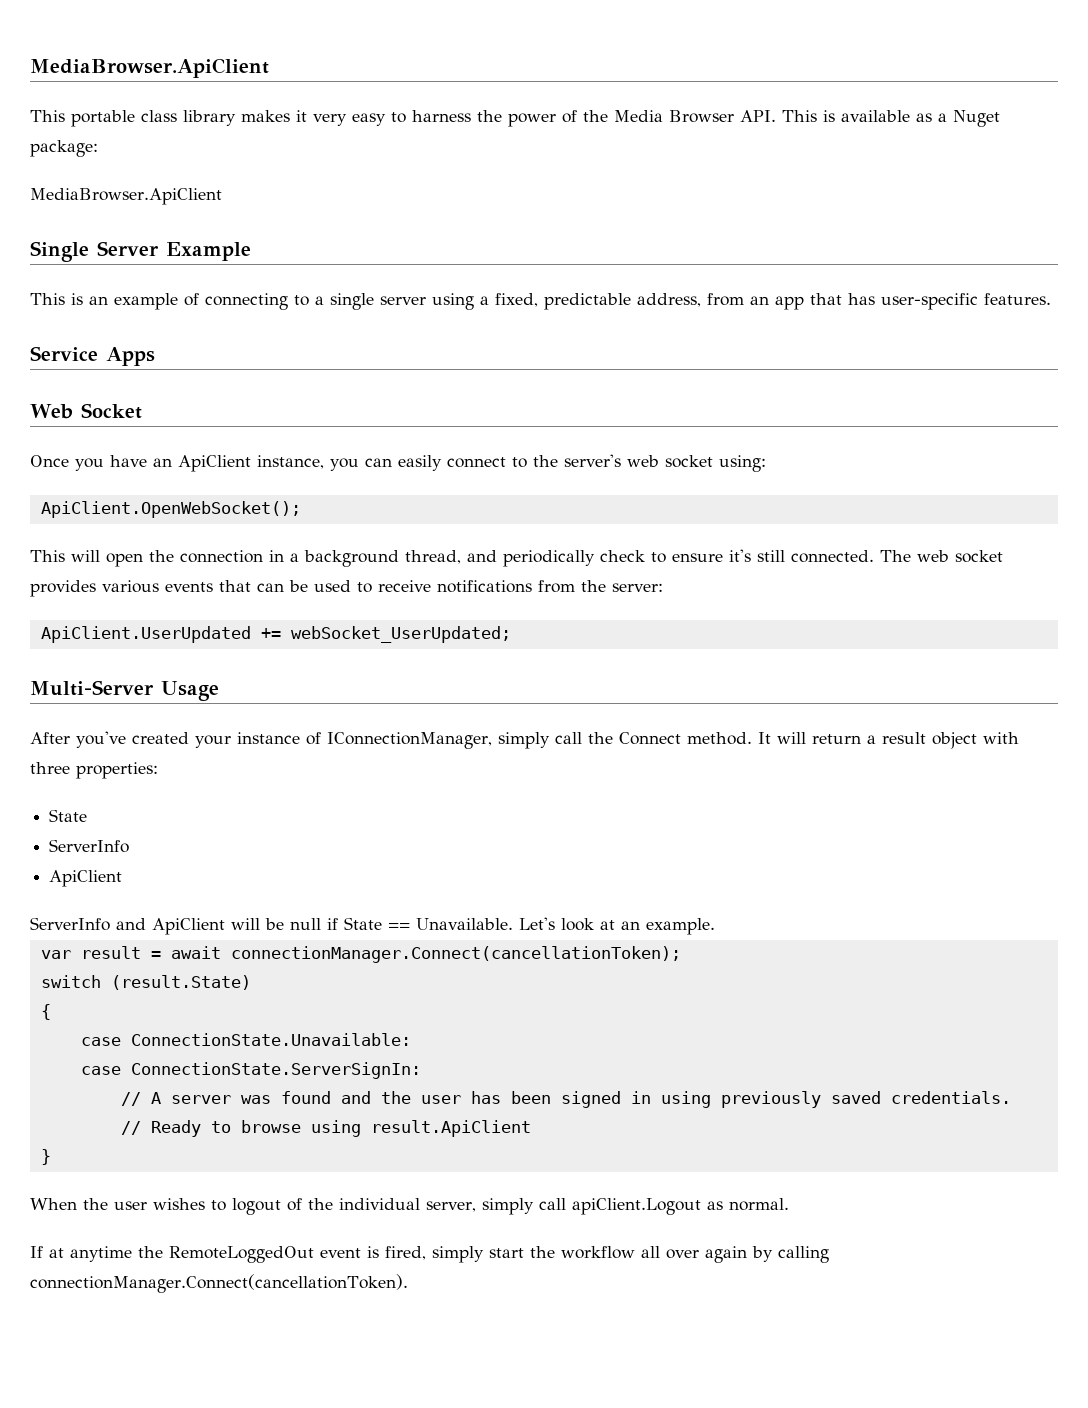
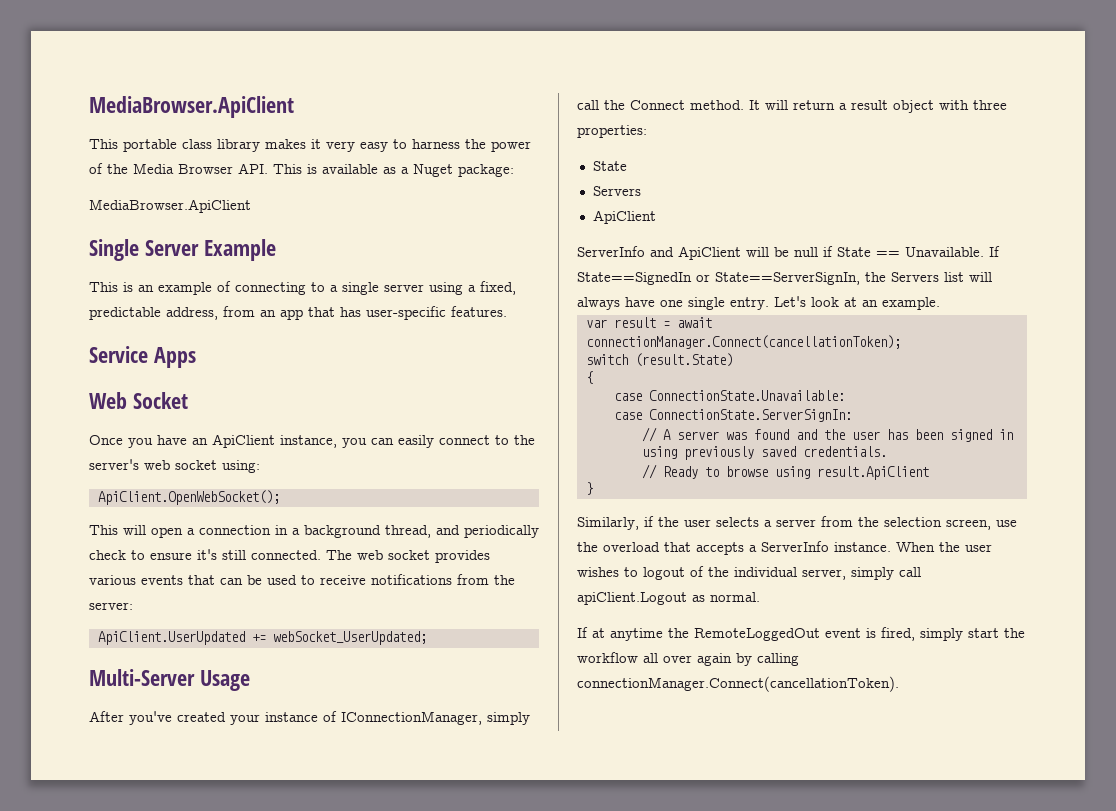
[149,550,174,562] the -> [187,528,195,535] a
[49,839,130,853] ServerInfo -> [592,186,641,196] Servers
(513, 924) none -> [989,246,1000,257] [577,272,992,285] [577,297,769,310] If State==SignedIn or State==ServerSignIn, the Servers list will always have one single entry.
(51, 1157) none -> [577,516,1017,530] [577,541,891,555] Similarly, if the user selects a server from the selection screen, use the overload that accepts a ServerInfo instance.

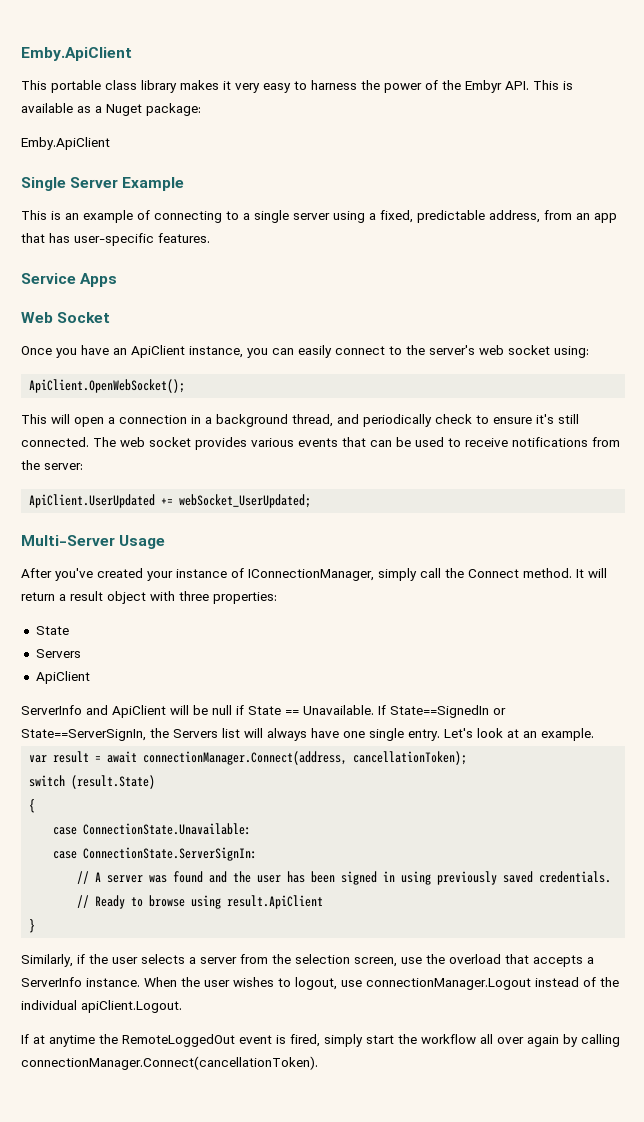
[89,96,294,118] MediaBrowser.ApiClient -> [21,47,132,61] Emby.ApiClient
[133,163,233,174] Media Browser -> [465,80,502,93] Embyr
[89,199,251,213] MediaBrowser.ApiClient -> [21,137,110,150] Emby.ApiClient
[585,335,901,349] connectionManager.Connect(cancellationToken); -> [143,751,468,765] connectionManager.Connect(address, cancellationToken);
[643,566,921,580] [577,592,760,605] logout of the individual server, simply call apiClient.Logout as normal. -> [295,977,619,990] [21,1000,182,1013] logout, use connectionManager.Logout instead of the individual apiClient.Logout.

